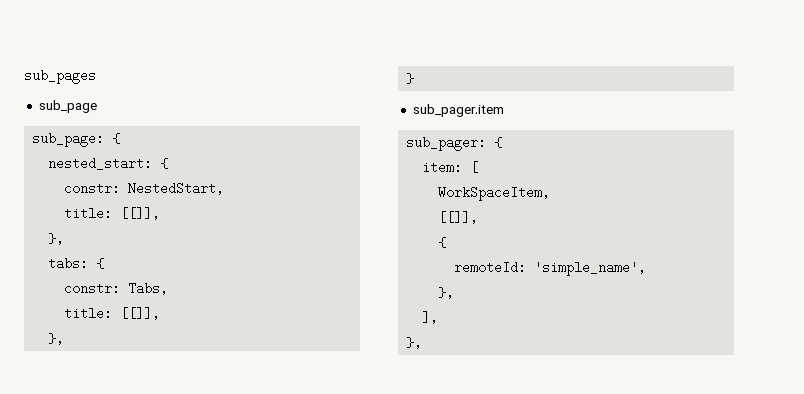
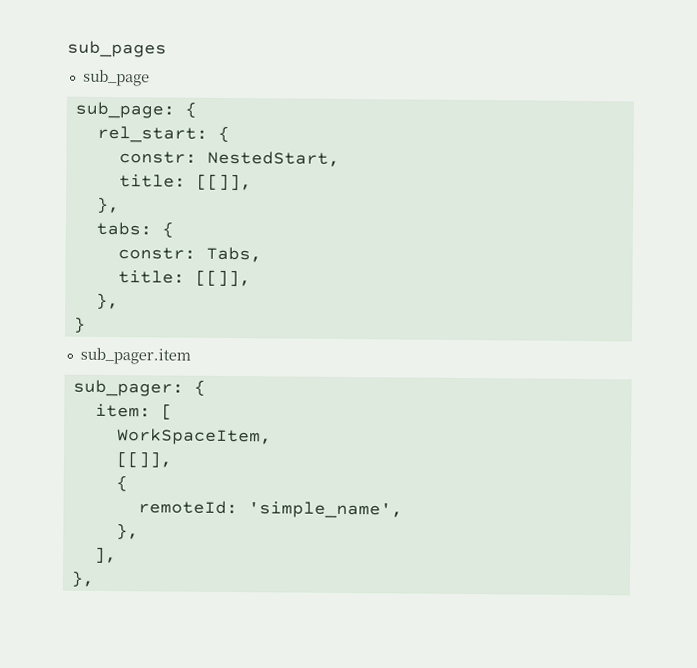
[48,157,153,170] nested_start: -> [96,125,208,143] rel_start:

